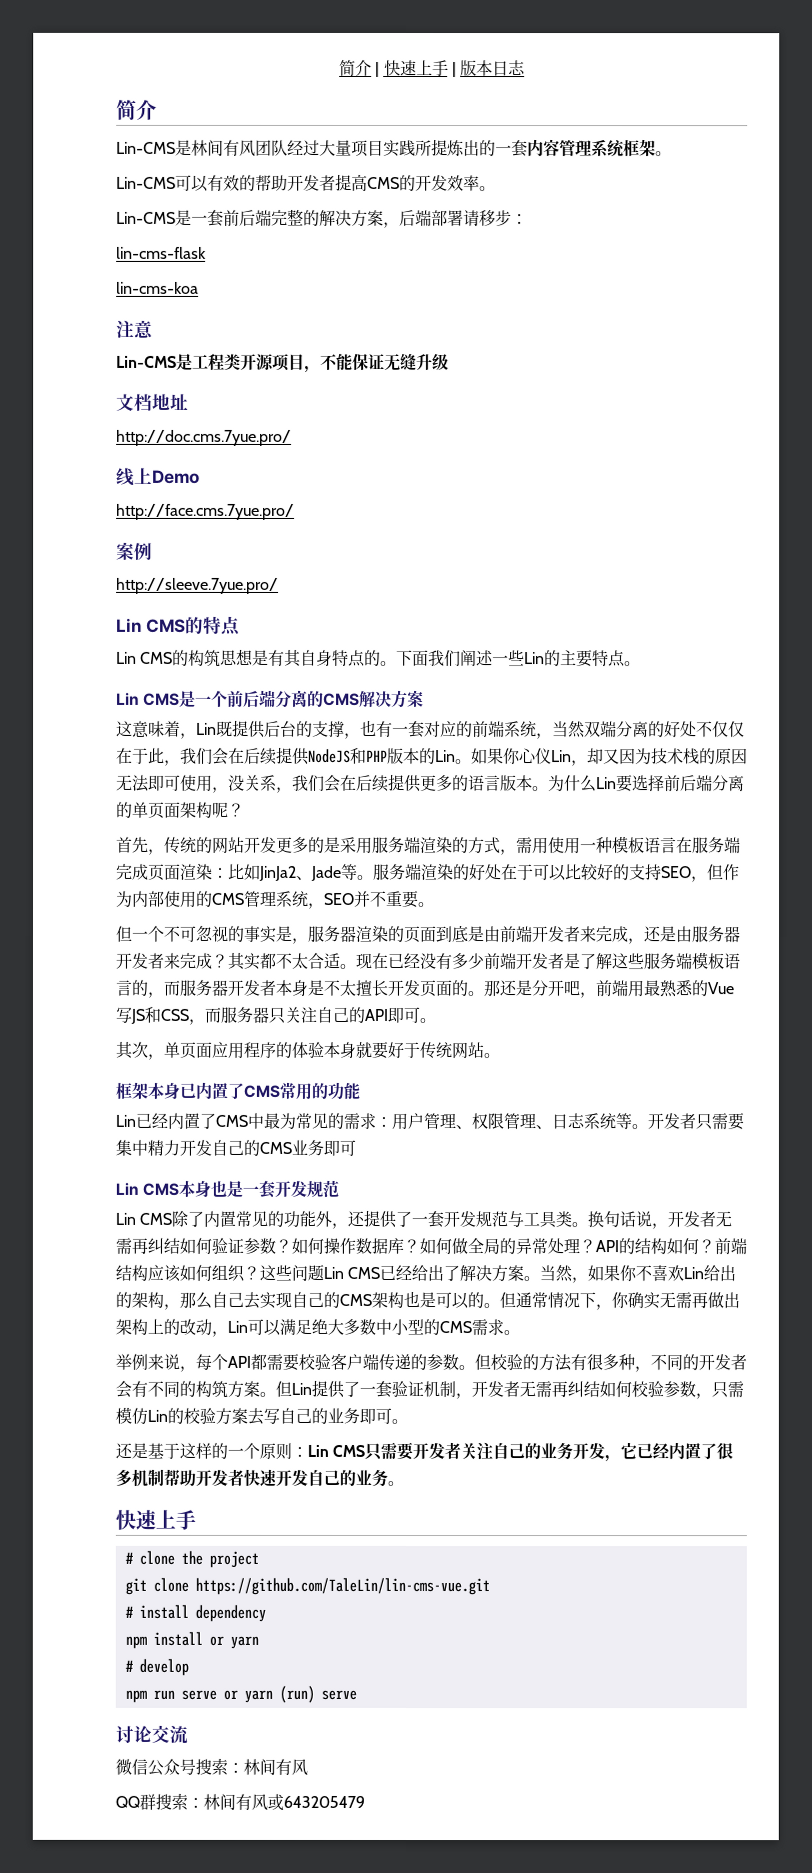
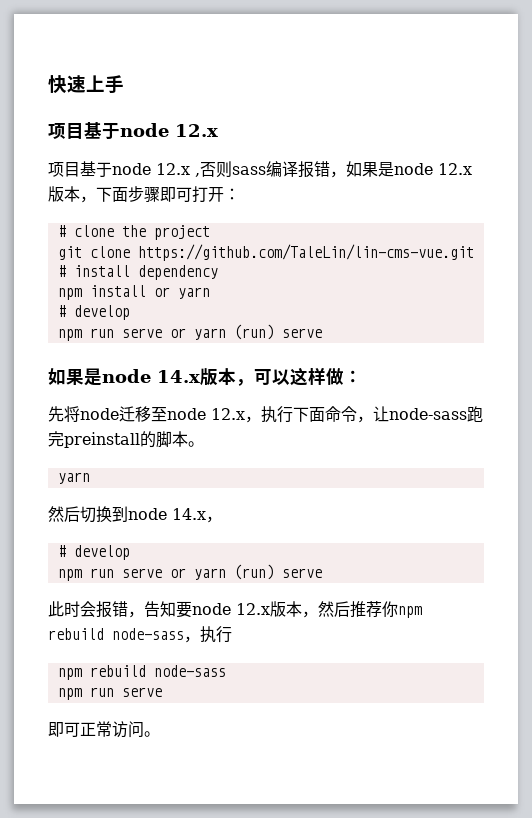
[338,59,527,78] [116,99,157,120] [116,139,672,158] [116,173,496,192] [116,208,528,228] [116,246,207,259] [116,281,199,294] [116,319,154,339] [116,352,449,373] [116,393,189,411] [116,429,292,446] [116,467,200,486] [116,503,295,520] [116,541,153,560] [116,577,279,594] [116,615,241,636] [116,648,642,668] [116,689,425,709] [116,719,745,740] [116,746,748,767] [116,773,745,793] [116,801,245,819] [116,836,741,856] [116,863,740,883] [116,890,435,909] [115,925,741,945] [115,952,740,970] [115,979,734,999] [115,1006,436,1025] [115,1041,500,1060] [115,1081,360,1100] [115,1112,744,1131] [115,1139,356,1156] [115,1179,340,1198] [115,1209,733,1230] [115,1237,747,1255] [115,1264,737,1284] [115,1290,740,1311] [115,1318,520,1337] [115,1352,747,1373] [115,1379,744,1400] [115,1406,408,1425] [115,1441,734,1463] [115,1468,404,1487] [115,1509,196,1530] 简介 | 快速上手 | 版本日志 // 简介 // Lin-CMS是林间有风团队经过大量项目实践所提炼出的一套内容管理系统框架。 // Lin-CMS可以有效的帮助开发者提高CMS的开发效率。 // Lin-CMS是一套前后端完整的解决方案，后端部署请移步： // lin-cms-flask // lin-cms-koa // 注意 // Lin-CMS是工程类开源项目，不能保证无缝升级 // 文档地址 // http://doc.cms.7yue.pro/ // 线上Demo // http://face.cms.7yue.pro/ // 案例 // http://sleeve.7yue.pro/ // Lin CMS的特点 // Lin CMS的构筑思想是有其自身特点的。下面我们阐述一些Lin的主要特点。 // Lin CMS是一个前后端分离的CMS解决方案 // 这意味着，Lin既提供后台的支撑，也有一套对应的前端系统，当然双端分离的好处不仅仅在于此，我们会在后续提供NodeJS和PHP版本的Lin。如果你心仪Lin，却又因为技术栈的原因无法即可使用，没关系，我们会在后续提供更多的语言版本。为什么Lin要选择前后端分离的单页面架构呢？ // 首先，传统的网站开发更多的是采用服务端渲染的方式，需用使用一种模板语言在服务端完成页面渲染：比如JinJa2、Jade等。服务端渲染的好处在于可以比较好的支持SEO，但作为内部使用的CMS管理系统，SEO并不重要。 // 但一个不可忽视的事实是，服务器渲染的页面到底是由前端开发者来完成，还是由服务器开发者来完成？其实都不太合适。现在已经没有多少前端开发者是了解这些服务端模板语言的，而服务器开发者本身是不太擅长开发页面的。那还是分开吧，前端用最熟悉的Vue写JS和CSS，而服务器只关注自己的API即可。 // 其次，单页面应用程序的体验本身就要好于传统网站。 // 框架本身已内置了CMS常用的功能 // Lin已经内置了CMS中最为常见的需求：用户管理、权限管理、日志系统等。开发者只需要集中精力开发自己的CMS业务即可 // Lin CMS本身也是一套开发规范 // Lin CMS除了内置常见的功能外，还提供了一套开发规范与工具类。换句话说，开发者无需再纠结如何验证参数？如何操作数据库？如何做全局的异常处理？API的结构如何？前端结构应该如何组织？这些问题Lin CMS已经给出了解决方案。当然，如果你不喜欢Lin给出的架构，那么自己去实现自己的CMS架构也是可以的。但通常情况下，你确实无需再做出架构上的改动，Lin可以满足绝大多数中小型的CMS需求。 // 举例来说，每个API都需要校验客户端传递的参数。但校验的方法有很多种，不同的开发者会有不同的构筑方案。但Lin提供了一套验证机制，开发者无需再纠结如何校验参数，只需模仿Lin的校验方案去写自己的业务即可。 // 还是基于这样的一个原则：Lin CMS只需要开发者关注自己的业务开发，它已经内置了很多机制帮助开发者快速开发自己的业务。 // 快速上手 -> [48,75,124,94] [48,122,218,139] [48,161,472,178] [48,186,240,203] 快速上手 // 项目基于node 12.x // 项目基于node 12.x ,否则sass编译报错，如果是node 12.x版本，下面步骤即可打开：
[115,1724,188,1744] [115,1757,308,1776] [115,1792,365,1811] 讨论交流 // 微信公众号搜索：林间有风 // QQ群搜索：林间有风或643205479 -> [48,367,362,386] [48,406,483,423] [48,431,204,448] [57,472,90,484] [48,506,222,523] [57,545,130,560] [57,564,322,581] [48,601,422,618] [48,626,232,643] [57,665,226,680] [57,687,162,700] [48,721,160,738] 如果是node 14.x版本，可以这样做： // 先将node迁移至node 12.x，执行下面命令，让node-sass跑完preinstall的脚本。 // yarn // 然后切换到node 14.x， // # develop // npm run serve or yarn (run) serve // 此时会报错，告知要node 12.x版本，然后推荐你npm rebuild node-sass，执行 // npm rebuild node-sass // npm run serve // 即可正常访问。

